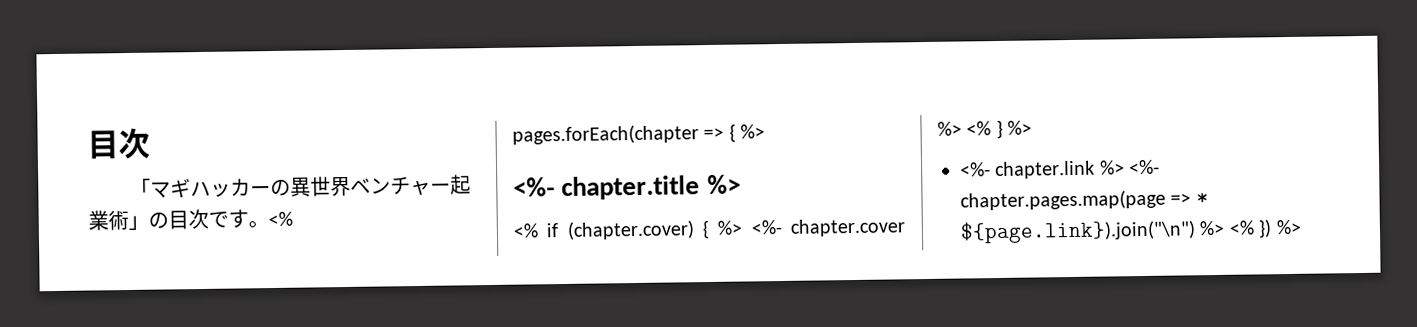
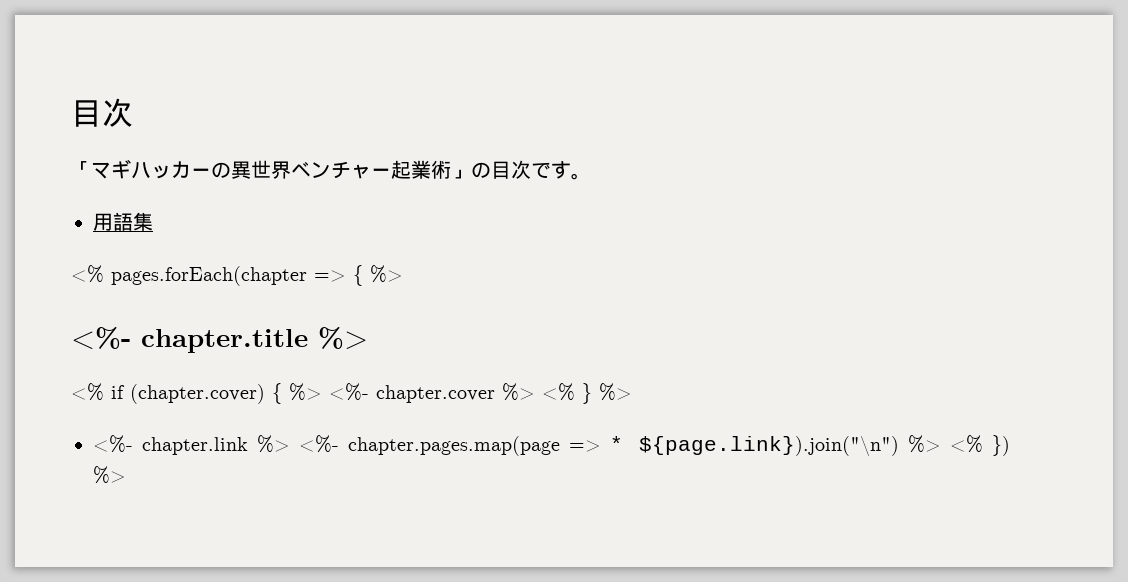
(269, 224) none -> [93,212,153,231] // 用語集 //

